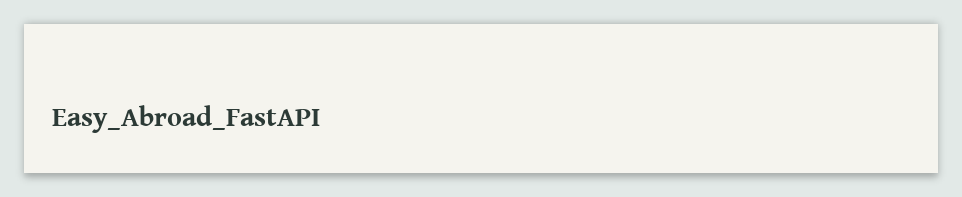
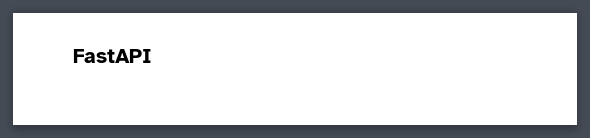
[52,105,320,133] Easy_Abroad_FastAPI -> [73,49,152,63] FastAPI

